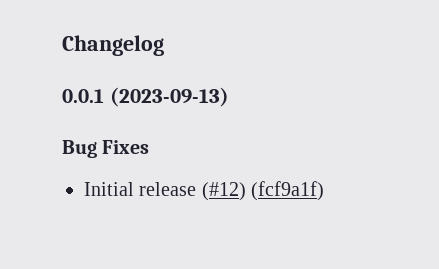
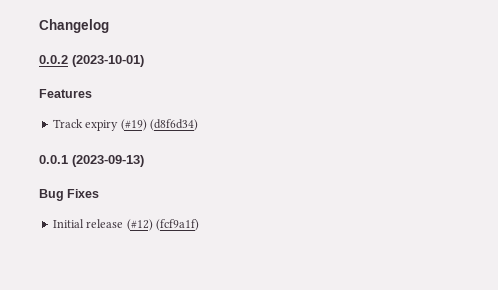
(164, 45) none -> [39,55,144,67] [39,89,92,98] [52,119,198,131] // 0.0.2 (2023-10-01) // Features // Track expiry (#19) (d8f6d34)

